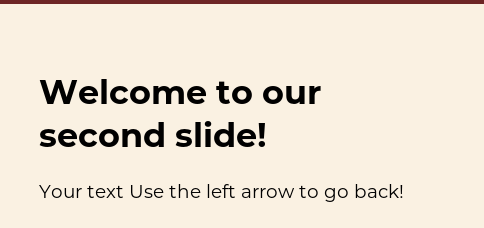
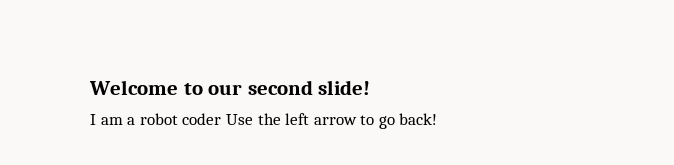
[39,185,124,198] Your text -> [90,113,222,125] I am a robot coder

